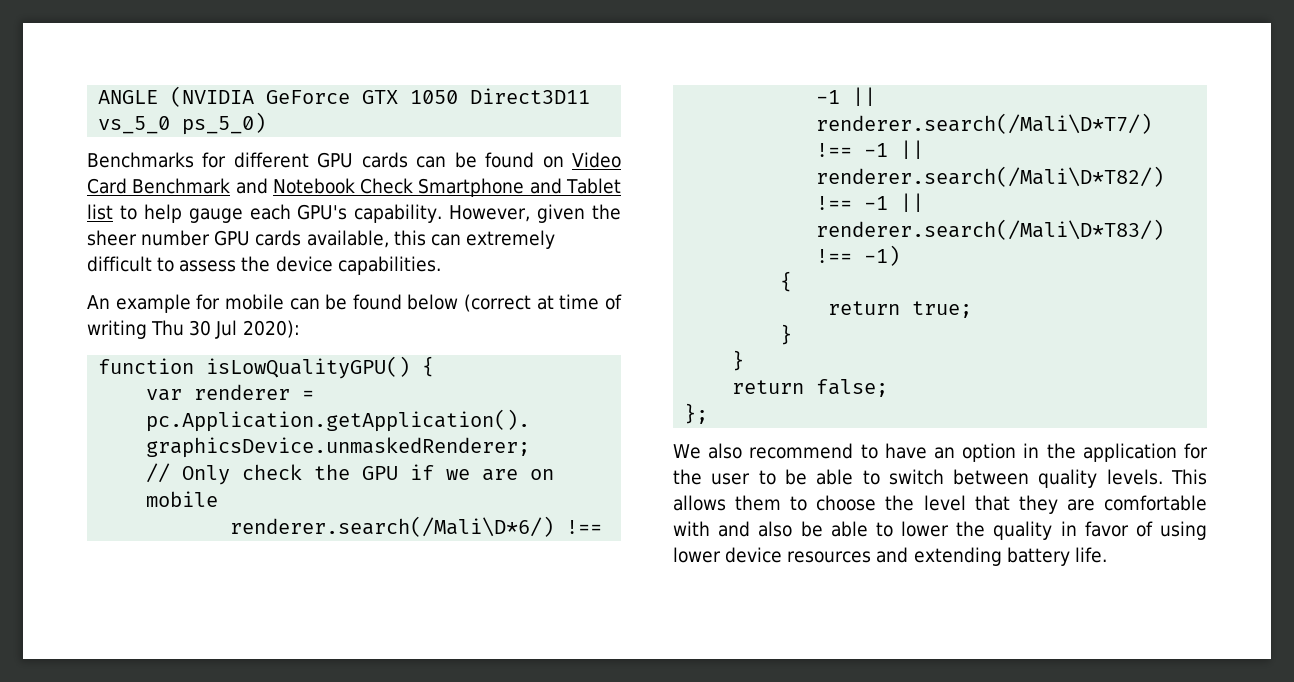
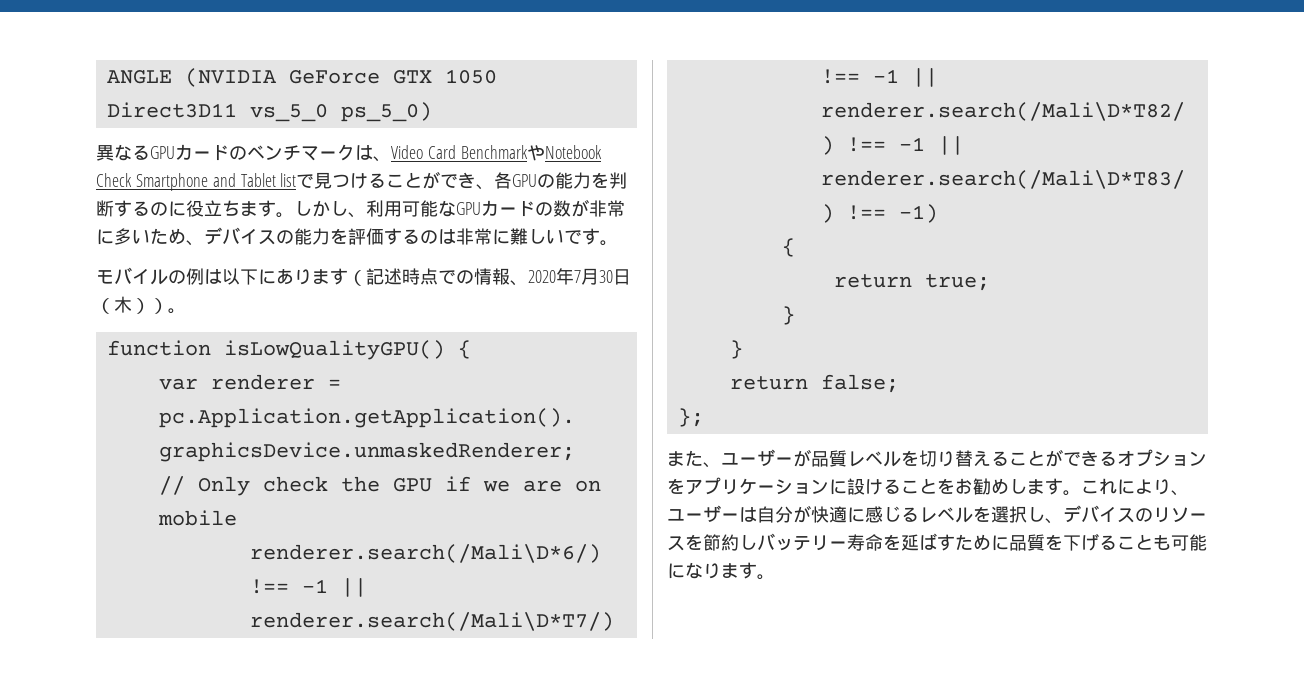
[87,152,564,168] Benchmarks for different GPU cards can be found on -> [96,144,391,162] 異なるGPUカードのベンチマークは、
[235,178,268,194] and -> [526,145,545,161] や
[119,204,622,223] [87,230,555,249] [87,256,441,275] [87,294,622,313] [87,320,300,339] to help gauge each GPU's capability. However, given the sheer number GPU cards available, this can extremely difficult to assess the device capabilities. // An example for mobile can be found below (correct at time of writing Thu 30 Jul 2020): -> [296,171,628,190] [96,199,625,218] [96,227,618,246] [96,267,631,286] [96,296,186,314] で見つけることができ、各GPUの能力を判断するのに役立ちます。しかし、利用可能なGPUカードの数が非常に多いため、デバイスの能力を評価するのは非常に難しいです。 // モバイルの例は以下にあります（記述時点での情報、2020年7月30日（木））。
[673,443,1208,462] [673,469,1207,488] [673,495,1207,514] [673,521,1207,540] [673,547,1107,566] We also recommend to have an option in the application for the user to be able to switch between quality levels. This allows them to choose the level that they are comfortable with and also be able to lower the quality in favor of using lower device resources and extending battery life. -> [667,449,1207,468] [667,477,1189,496] [667,505,1207,524] [667,533,1207,551] [667,562,775,580] また、ユーザーが品質レベルを切り替えることができるオプションをアプリケーションに設けることをお勧めします。これにより、ユーザーは自分が快適に感じるレベルを選択し、デバイスのリソースを節約しバッテリー寿命を延ばすために品質を下げることも可能になります。

